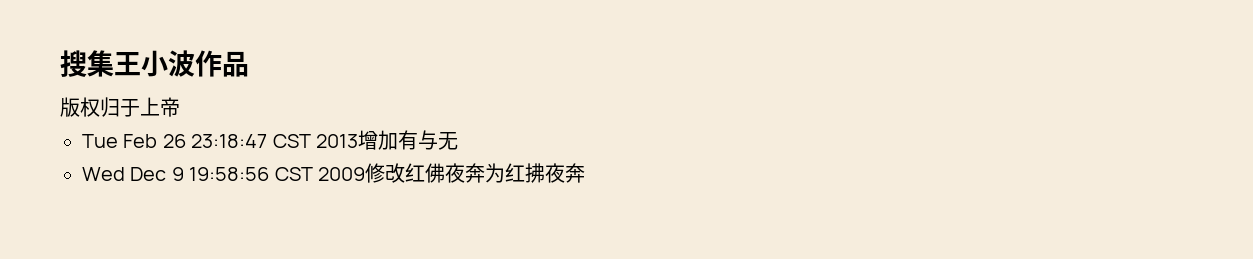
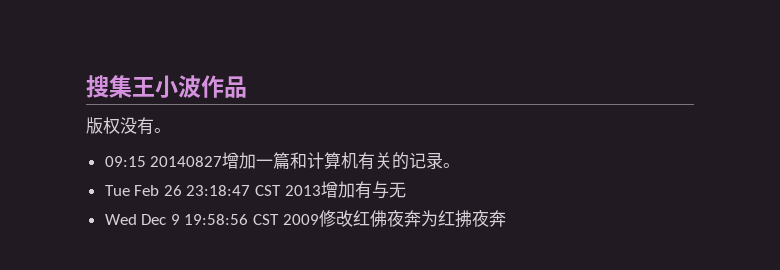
[100,97,180,117] 归于上帝 -> [120,117,171,135] [104,152,461,170] 没有。 // 09:15 20140827增加一篇和计算机有关的记录。

